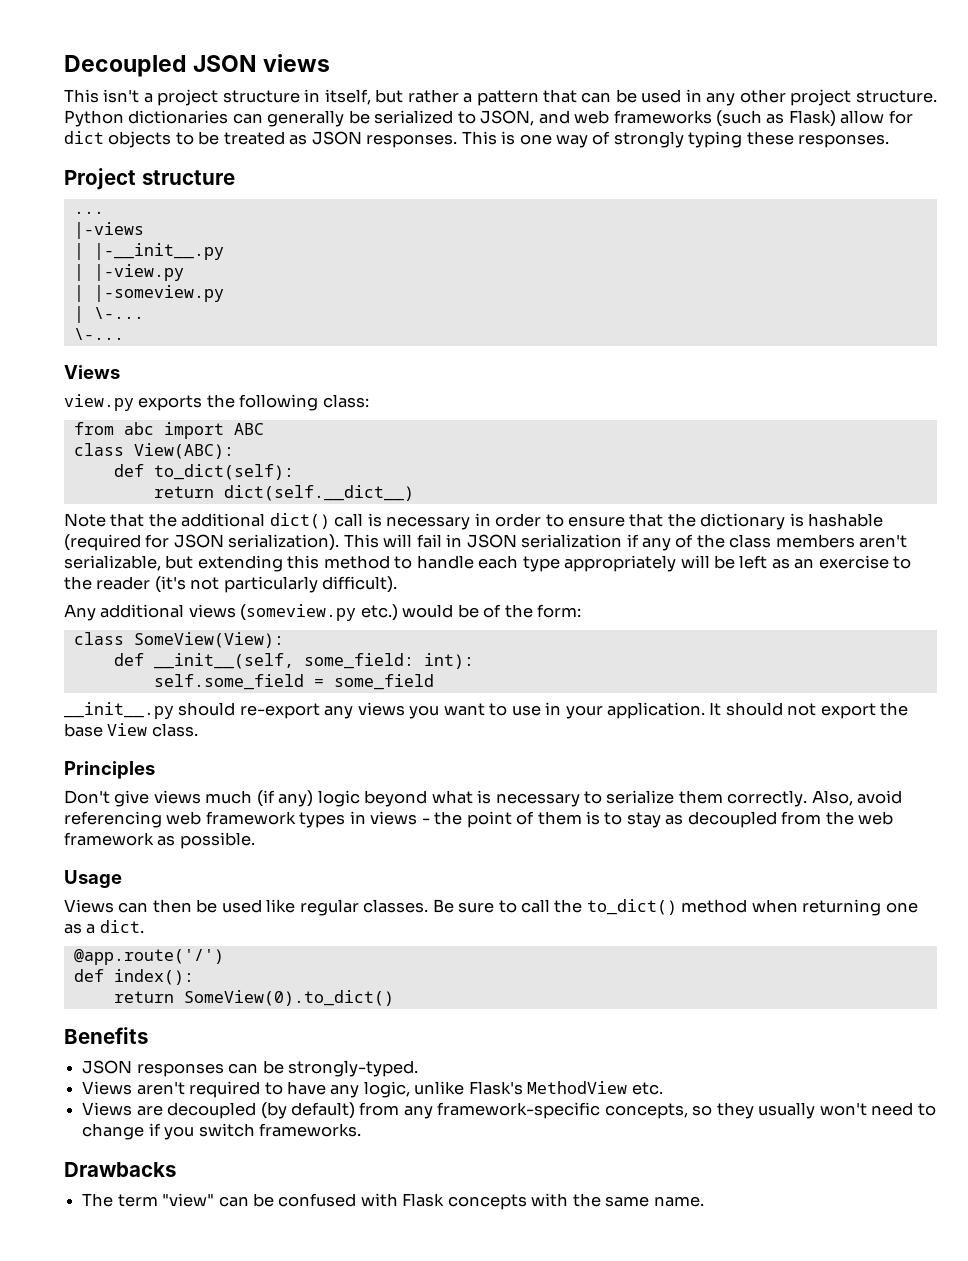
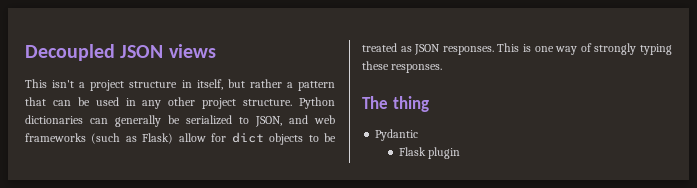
[64,168,235,190] [73,211,104,214] [73,222,144,239] [73,243,224,260] [73,264,184,281] [73,285,224,302] [73,306,144,323] [73,328,124,340] [64,365,120,379] [64,394,369,411] [73,422,264,439] [73,443,234,459] [113,464,294,480] [153,485,414,501] [64,513,884,530] [64,534,908,551] [64,555,912,572] [64,576,398,593] [64,604,582,621] [73,632,284,648] [113,653,474,669] [153,674,434,690] [64,702,909,719] [64,723,198,737] [64,761,155,779] [64,790,903,807] [64,811,894,828] [64,832,255,849] [64,870,122,888] [64,899,918,916] [64,920,144,934] [73,949,224,965] [73,969,194,985] [113,990,394,1006] [64,1027,148,1044] [82,1060,418,1077] [82,1081,663,1098] [82,1102,936,1119] [82,1123,361,1140] [64,1162,176,1177] [82,1193,704,1210] Project structure // ... // |-views // | |-__init__.py // | |-view.py // | |-someview.py // | \-... // \-... // Views // view.py exports the following class: // from abc import ABC // class View(ABC): // def to_dict(self): // return dict(self.__dict__) // Note that the additional dict() call is necessary in order to ensure that the dictionary is hashable (required for JSON serialization). This will fail in JSON serialization if any of the class members aren't serializable, but extending this method to handle each type appropriately will be left as an exercise to the reader (it's not particularly difficult). // Any additional views (someview.py etc.) would be of the form: // class SomeView(View): // def __init__(self, some_field: int): // self.some_field = some_field // __init__.py should re-export any views you want to use in your application. It should not export the base View class. // Principles // Don't give views much (if any) logic beyond what is necessary to serialize them correctly. Also, avoid referencing web framework types in views - the point of them is to stay as decoupled from the web framework as possible. // Usage // Views can then be used like regular classes. Be sure to call the to_dict() method when returning one as a dict. // @app.route('/') // def index(): // return SomeView(0).to_dict() // Benefits // JSON responses can be strongly-typed. // Views aren't required to have any logic, unlike Flask's MethodView etc. // Views are decoupled (by default) from any framework-specific concepts, so they usually won't need to change if you switch frameworks. // Drawbacks // The term "view" can be confused with Flask concepts with the same name. -> [362,96,429,112] [375,129,419,141] [398,147,460,159] The thing // Pydantic // Flask plugin

